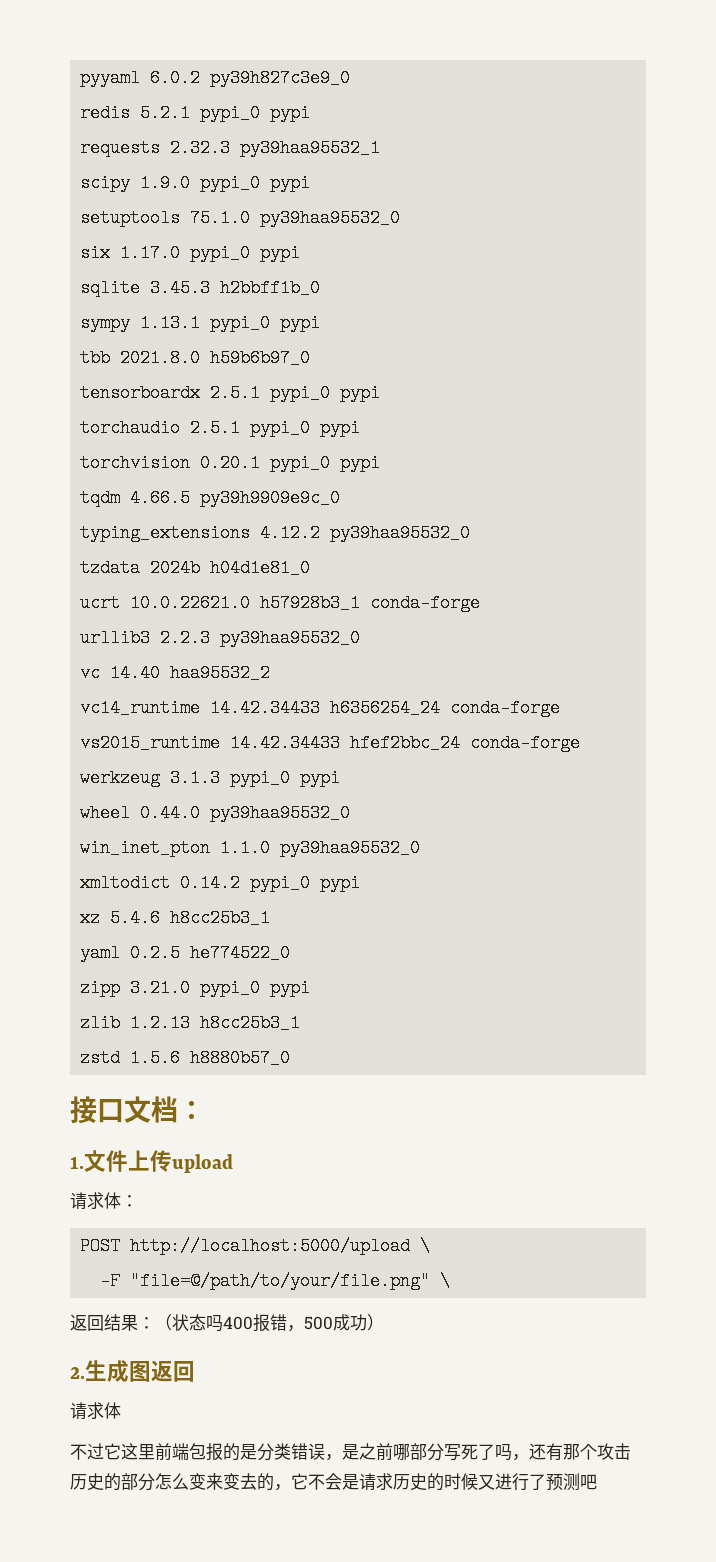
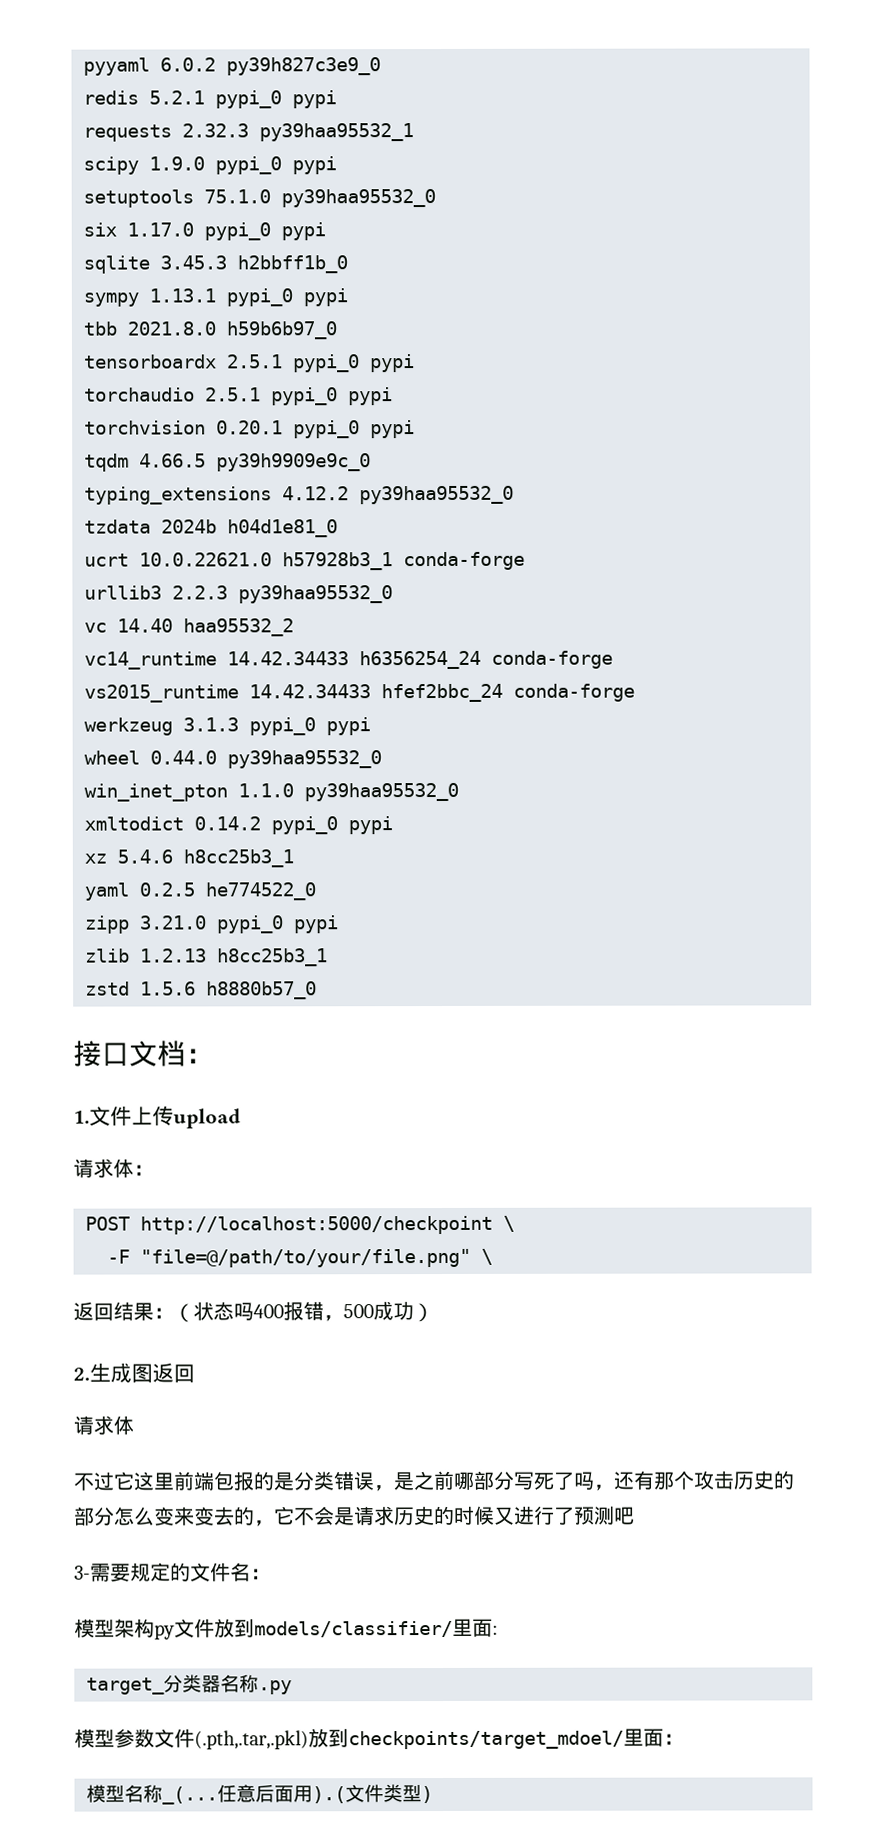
[130,1237,411,1255] http://localhost:5000/upload -> [140,1215,493,1235] http://localhost:5000/checkpoint
(597, 1482) none -> [74,1562,271,1582] [74,1618,498,1640] [86,1674,292,1695] [74,1728,684,1750] [86,1784,433,1805] // 3-需要规定的文件名： // 模型架构py文件放到models/classifier/里面: // target_分类器名称.py // 模型参数文件(.pth,.tar,.pkl)放到checkpoints/target_mdoel/里面： // 模型名称_(...任意后面用).(文件类型)

